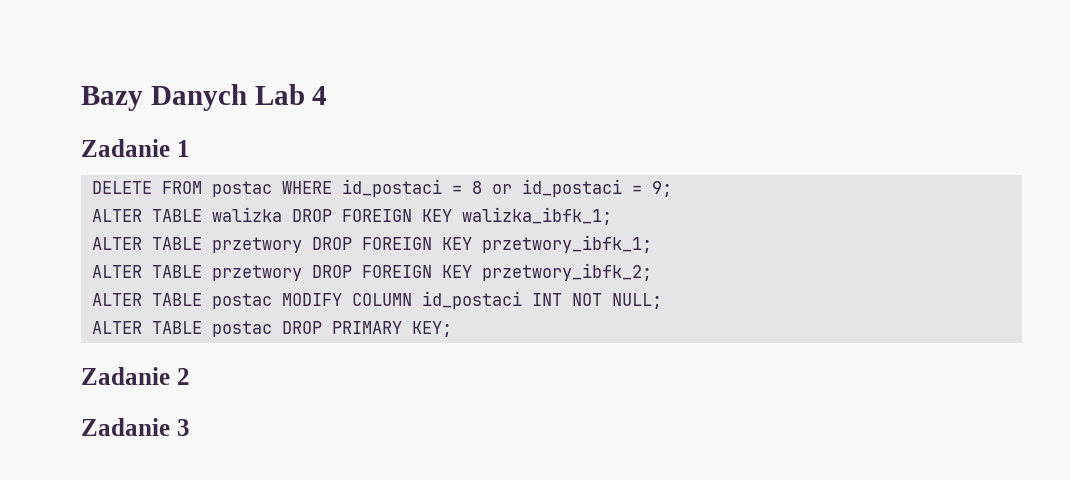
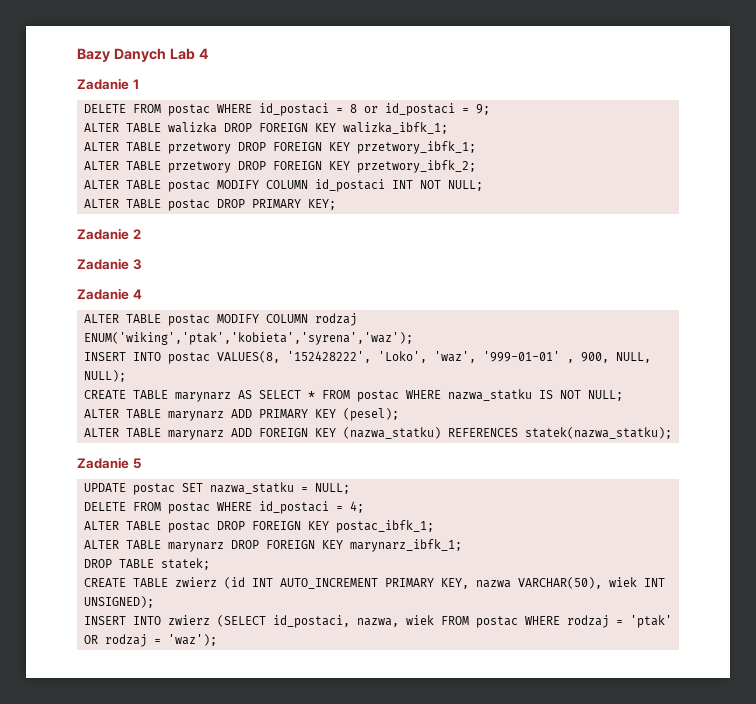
(190, 427) none -> [77,288,142,300] [83,313,357,326] [83,332,413,345] [83,351,651,364] [83,370,126,382] [83,389,623,402] [83,408,399,421] [83,427,672,440] [77,457,141,469] [83,482,350,495] [83,501,364,514] [83,520,434,533] [83,539,462,552] [83,558,210,570] [83,577,665,589] [83,596,154,608] [83,615,672,628] [83,634,217,647] // Zadanie 4 // ALTER TABLE postac MODIFY COLUMN rodzaj ENUM('wiking','ptak','kobieta','syrena','waz'); // INSERT INTO postac VALUES(8, '152428222', 'Loko', 'waz', '999-01-01' , 900, NULL, NULL); // CREATE TABLE marynarz AS SELECT * FROM postac WHERE nazwa_statku IS NOT NULL; // ALTER TABLE marynarz ADD PRIMARY KEY (pesel); // ALTER TABLE marynarz ADD FOREIGN KEY (nazwa_statku) REFERENCES statek(nazwa_statku); // Zadanie 5 // UPDATE postac SET nazwa_statku = NULL; // DELETE FROM postac WHERE id_postaci = 4; // ALTER TABLE postac DROP FOREIGN KEY postac_ibfk_1; // ALTER TABLE marynarz DROP FOREIGN KEY marynarz_ibfk_1; // DROP TABLE statek; // CREATE TABLE zwierz (id INT AUTO_INCREMENT PRIMARY KEY, nazwa VARCHAR(50), wiek INT UNSIGNED); // INSERT INTO zwierz (SELECT id_postaci, nazwa, wiek FROM postac WHERE rodzaj = 'ptak' OR rodzaj = 'waz');

